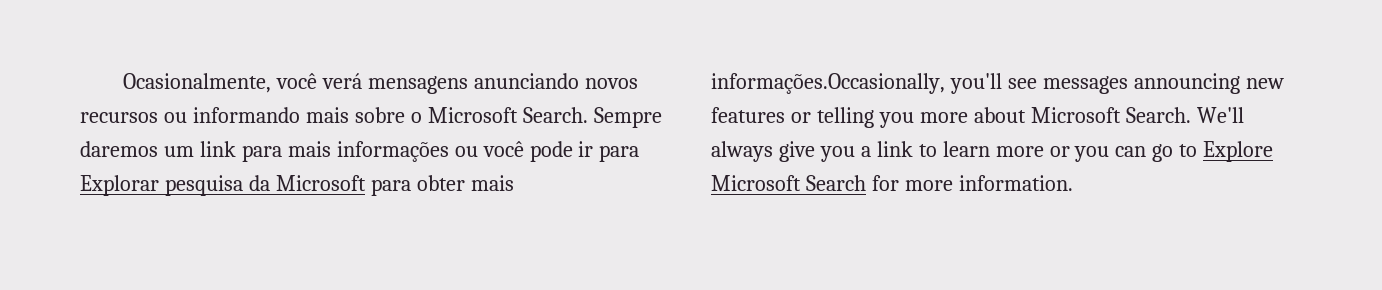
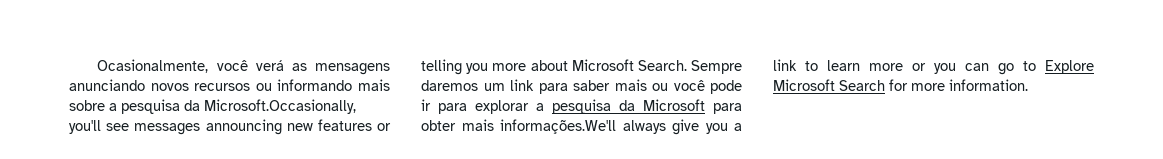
(362, 81) none -> [291,63,307,71] as
[410,107,662,128] [80,141,640,162] [80,175,514,196] [711,73,945,94] o Microsoft Search. Sempre daremos um link para mais informações ou você pode ir para Explorar pesquisa da Microsoft para obter mais informações.Occasionally, -> [109,99,356,114] a pesquisa da Microsoft.Occasionally,
[1196,107,1244,123] We'll -> [691,60,742,74] [421,79,742,94] [421,99,742,114] [421,119,616,134] Sempre daremos um link para saber mais ou você pode ir para explorar a pesquisa da Microsoft para obter mais informações.We'll

